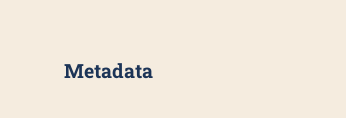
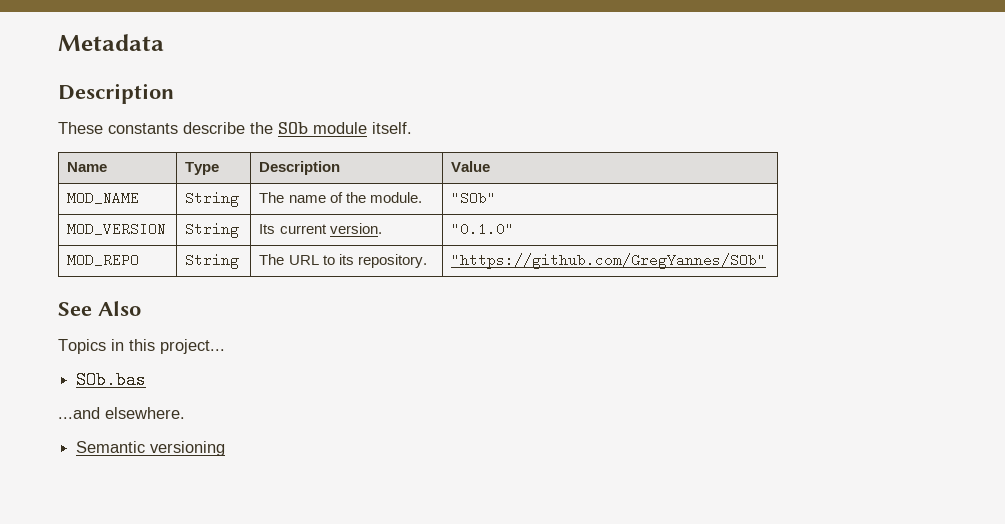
(153, 71) none -> [58,83,174,104] [58,122,412,134] [67,162,108,172] [185,162,220,175] [259,161,341,175] [451,161,491,172] [67,191,140,205] [185,191,240,207] [259,192,422,203] [451,191,497,205] [67,222,167,236] [185,222,240,238] [259,223,382,234] [451,222,515,236] [67,253,140,267] [185,253,240,269] [259,254,427,268] [451,253,767,269] [58,301,141,316] [58,339,225,354] [76,371,147,389] [58,407,185,419] [76,441,226,456] // Description // These constants describe the SOb module itself. // Name | Type | Description | Value // MOD_NAME | String | The name of the module. | "SOb" // MOD_VERSION | String | Its current version. | "0.1.0" // MOD_REPO | String | The URL to its repository. | "https://github.com/GregYannes/SOb" // See Also // Topics in this project... // SOb.bas // ...and elsewhere. // Semantic versioning

